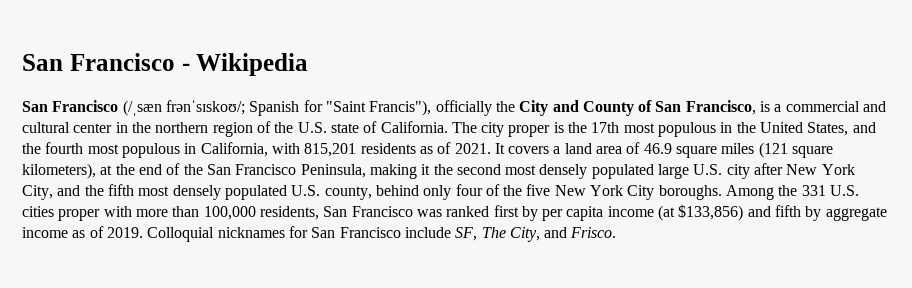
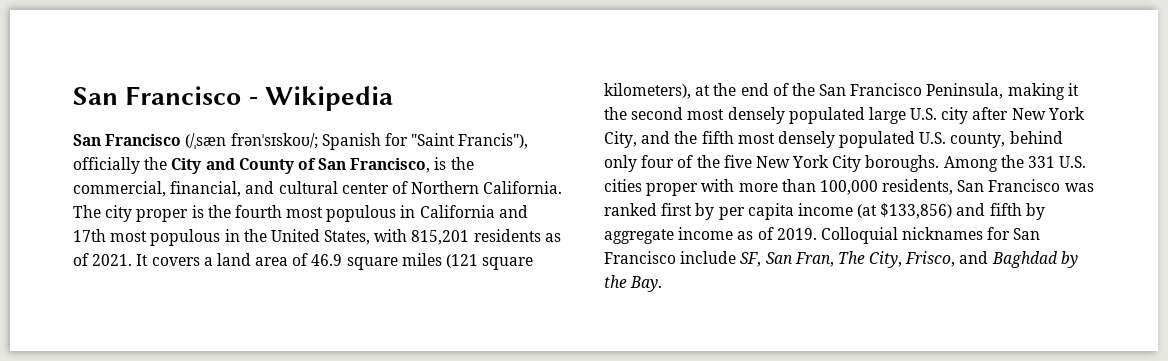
[774,101,887,112] [22,121,378,137] a commercial and cultural center in the northern region of the U.S. state of -> [450,157,474,170] [73,181,480,197] the commercial, financial, and cultural center of Northern
(588, 127) none -> [234,205,528,222] fourth most populous in California and
[852,122,876,133] [22,142,268,158] and the fourth most populous in California, -> (371, 237) none
[481,227,617,242] The City, and Frisco. -> [765,251,1078,268] [604,275,663,292] San Fran, The City, Frisco, and Baghdad by the Bay.

